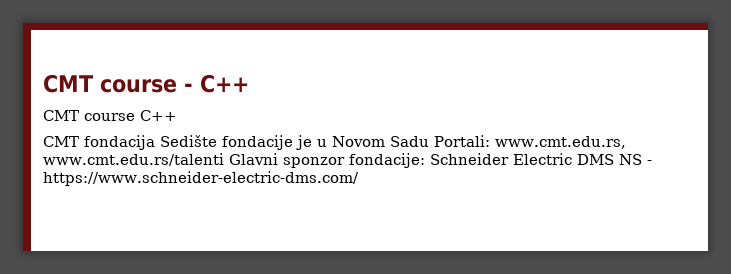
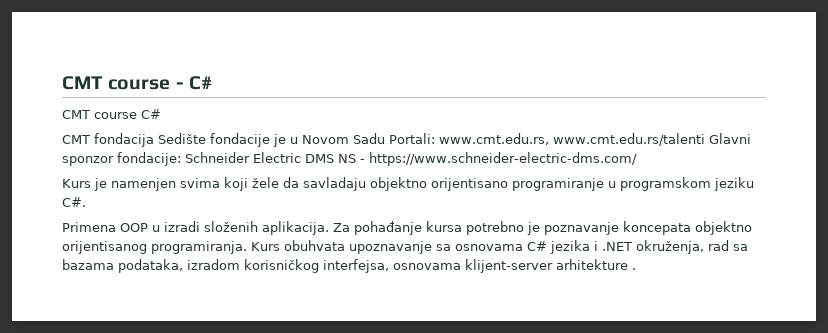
[200,74,249,93] [43,110,177,121] C++ // CMT course C++ -> [188,76,212,90] [62,109,161,119] C# // CMT course C#
(359, 178) none -> [62,177,754,191] [62,197,86,207] [62,221,752,235] [62,240,748,254] [62,259,636,273] // Kurs je namenjen svima koji žele da savladaju objektno orijentisano programiranje u programskom jeziku C#. // Primena OOP u izradi složenih aplikacija. Za pohađanje kursa potrebno je poznavanje koncepata objektno orijentisanog programiranja. Kurs obuhvata upoznavanje sa osnovama C# jezika i .NET okruženja, rad sa bazama podataka, izradom korisničkog interfejsa, osnovama klijent-server arhitekture .

